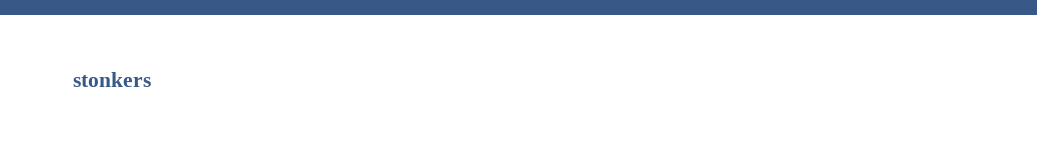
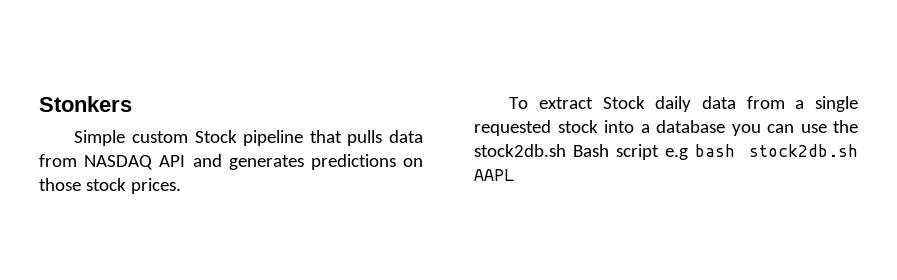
[73,72,151,87] stonkers -> [39,96,132,112] [74,130,424,146] [39,154,423,170] [39,178,181,194] [509,96,858,112] [474,120,858,136] [474,144,858,160] [474,169,514,181] Stonkers // Simple custom Stock pipeline that pulls data from NASDAQ API and generates predictions on those stock prices. // To extract Stock daily data from a single requested stock into a database you can use the stock2db.sh Bash script e.g bash stock2db.sh AAPL

